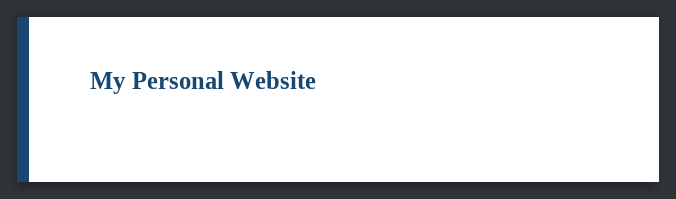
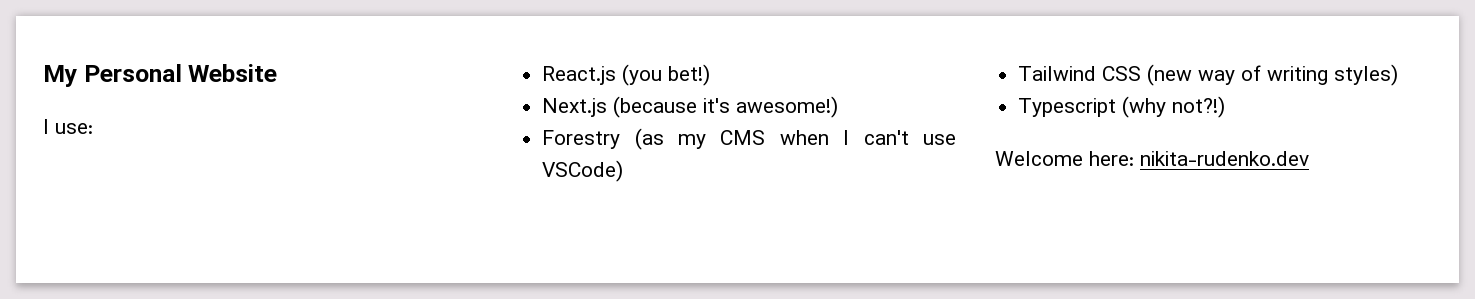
(317, 80) none -> [43,119,93,134] [542,64,711,86] [542,96,839,118] [542,128,956,150] [542,160,624,182] [1018,64,1399,86] [1018,96,1226,118] [995,151,1309,166] // I use: // React.js (you bet!) // Next.js (because it's awesome!) // Forestry (as my CMS when I can't use VSCode) // Tailwind CSS (new way of writing styles) // Typescript (why not?!) // Welcome here: nikita-rudenko.dev

